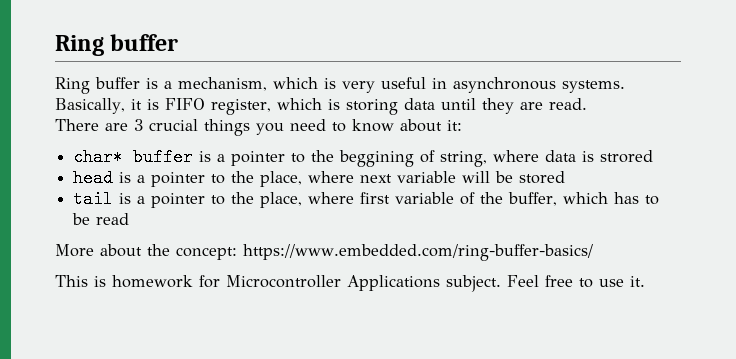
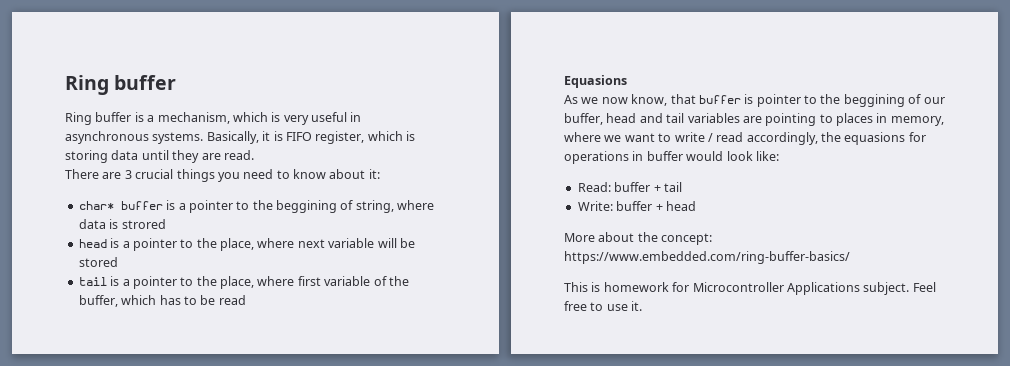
(130, 219) none -> [564,75,627,88] [564,94,945,107] [564,113,944,126] [564,132,926,145] [564,151,779,164] [577,182,682,192] [577,201,696,211] // Equasions // As we now know, that buffer is pointer to the beggining of our buffer, head and tail variables are pointing to places in memory, where we want to write / read accordingly, the equasions for operations in buffer would look like: // Read: buffer + tail // Write: buffer + head

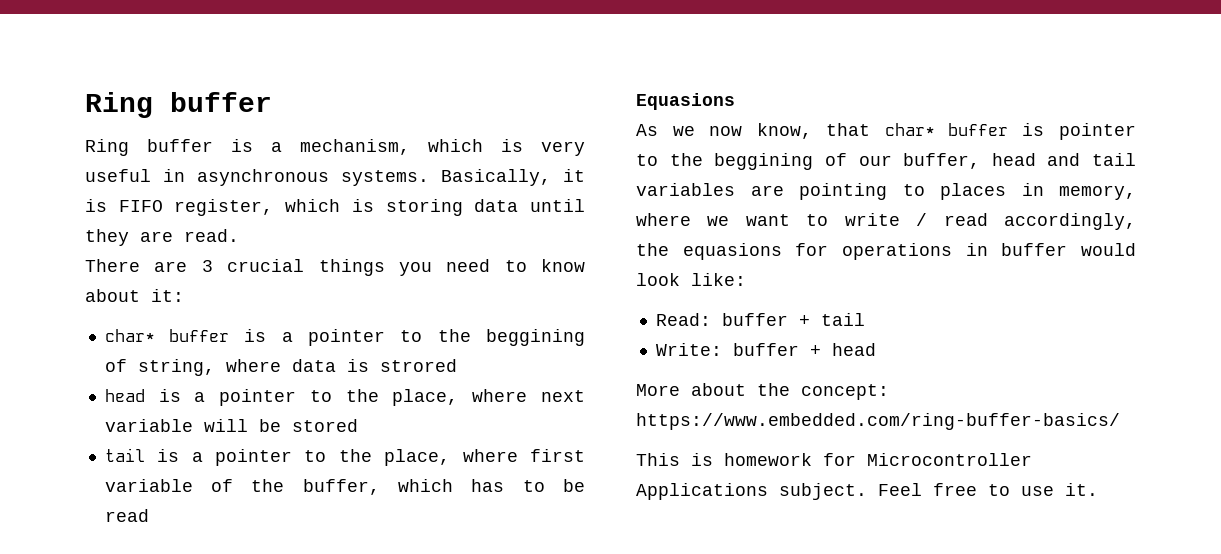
(696, 99) none -> [884,123,935,136] char*

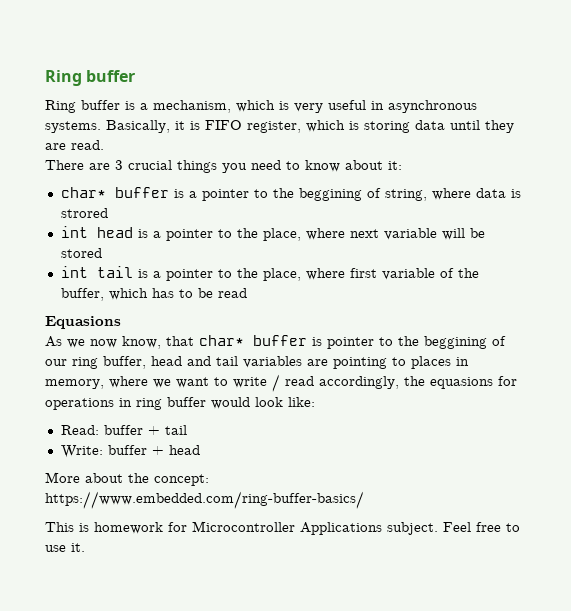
(457, 365) none -> [60,226,88,238] int
(358, 425) none -> [60,266,88,278] int
(892, 160) none -> [72,357,98,369] ring
(988, 249) none -> [136,398,162,410] ring

